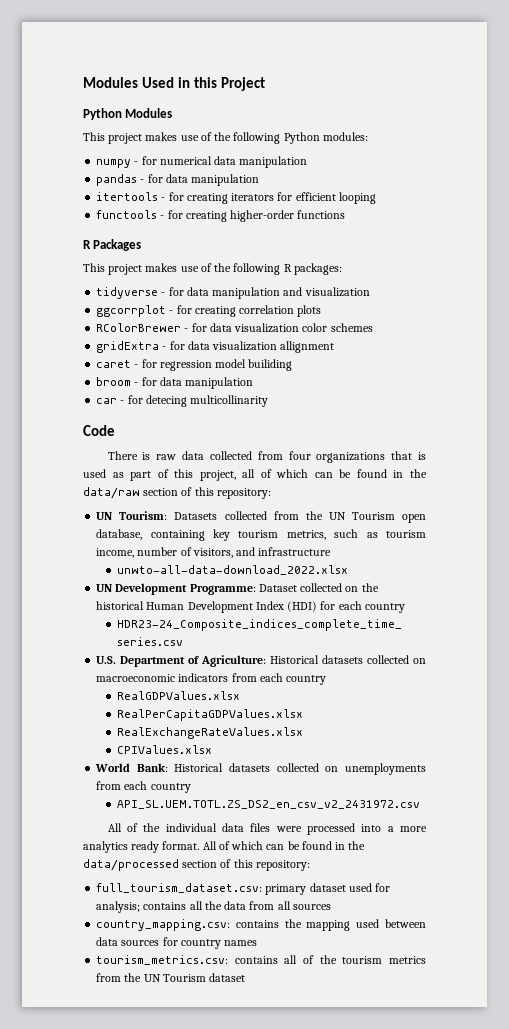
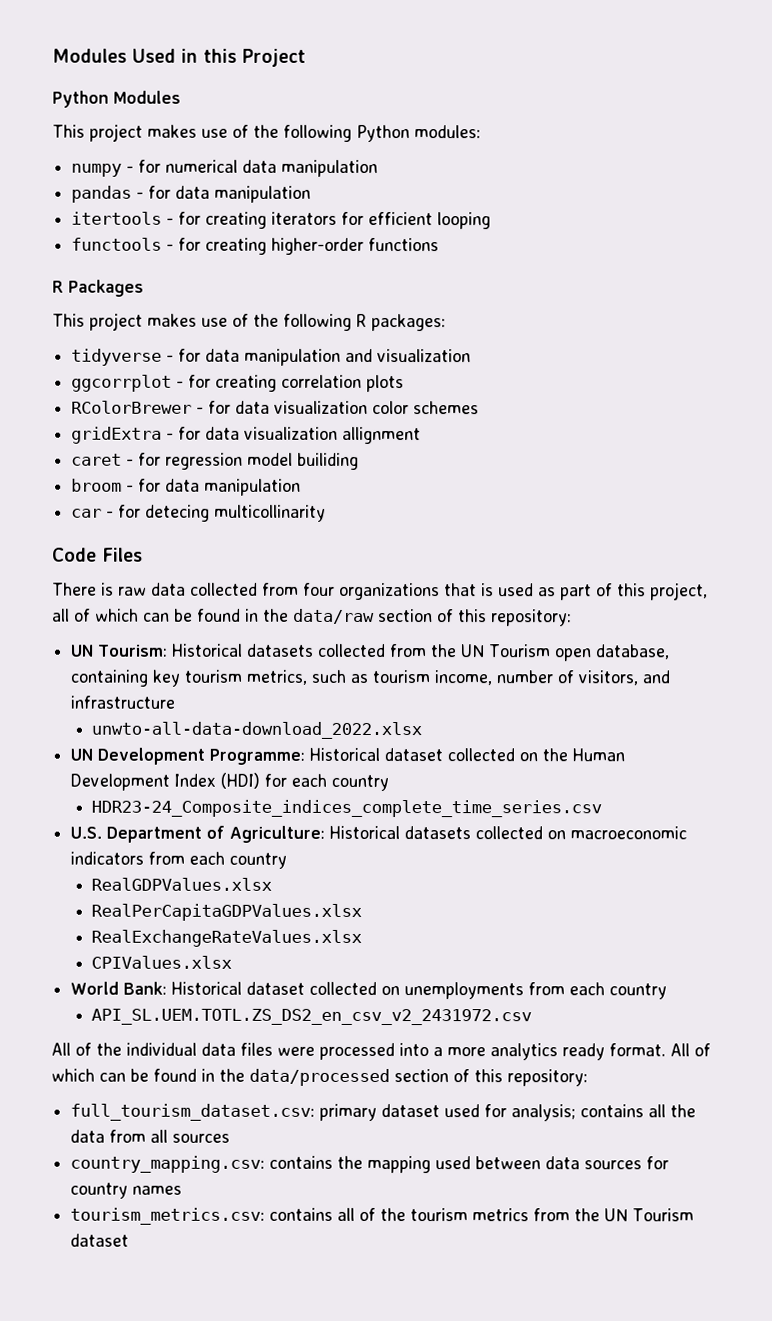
(115, 430) none -> [102,547,143,562] Files
[174,512,218,520] Datasets -> [172,643,315,657] Historical datasets
[258,584,297,592] Dataset -> [309,747,444,762] Historical dataset
[96,601,145,610] historical -> (569, 755) none
[229,763,271,772] datasets -> [246,981,306,995] dataset

